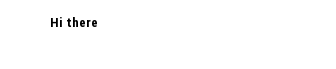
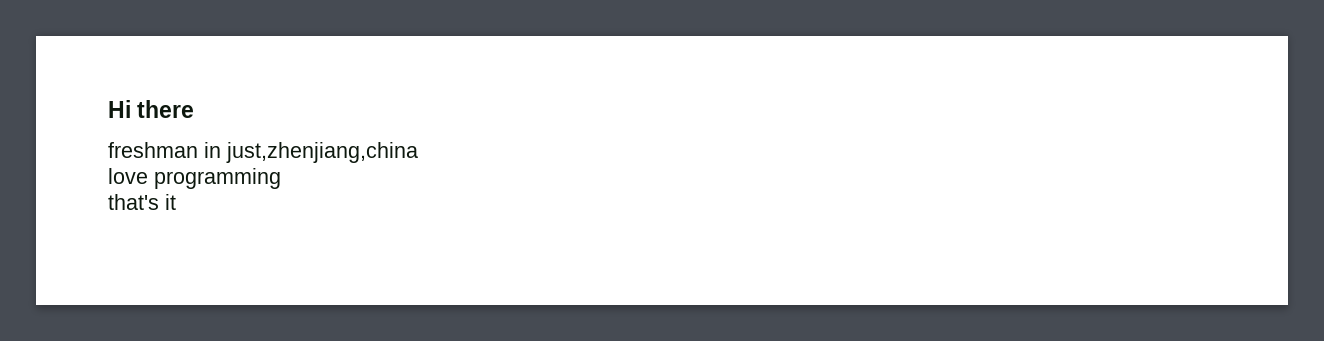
(98, 22) none -> [108,142,418,163] [108,168,281,189] [108,194,176,210] // freshman in just,zhenjiang,china // love programming // that's it

